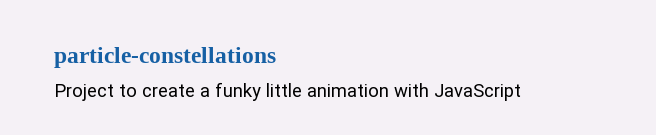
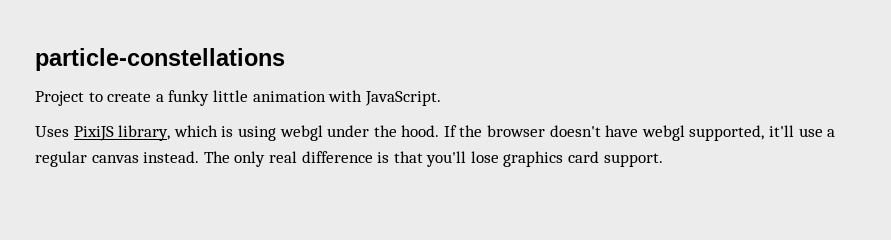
[434,84,521,101] JavaScript -> [364,91,441,106] [35,125,836,141] [35,151,663,167] JavaScript. // Uses PixiJS library, which is using webgl under the hood. If the browser doesn't have webgl supported, it'll use a regular canvas instead. The only real difference is that you'll lose graphics card support.

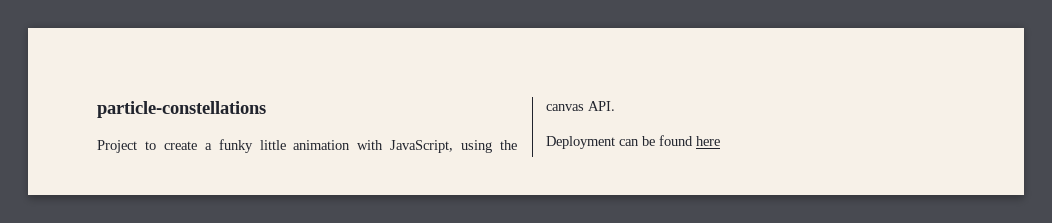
[364,91,441,106] [35,125,836,141] [35,151,663,167] JavaScript. // Uses PixiJS library, which is using webgl under the hood. If the browser doesn't have webgl supported, it'll use a regular canvas instead. The only real difference is that you'll lose graphics card support. -> [390,140,517,153] [546,101,615,111] [546,135,720,149] JavaScript, using the canvas API. // Deployment can be found here

